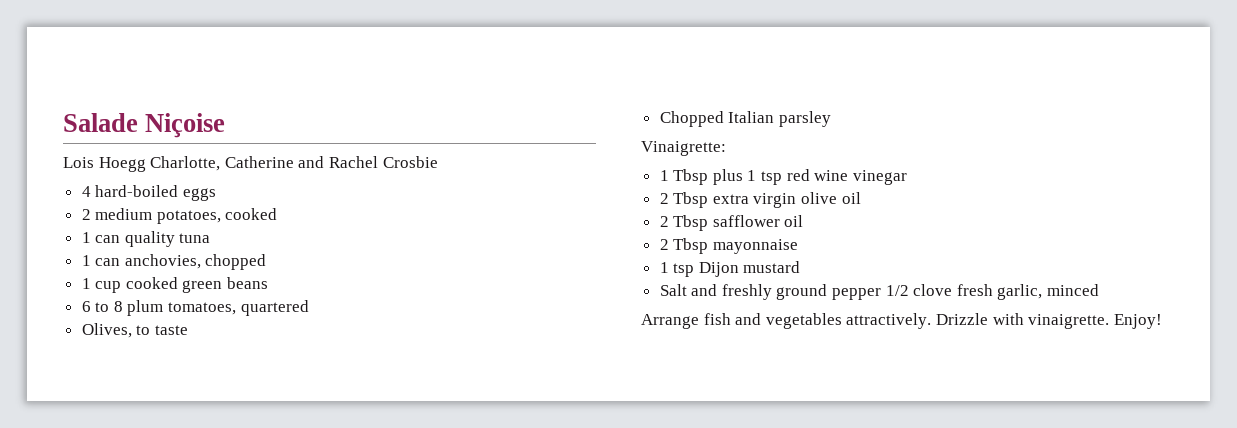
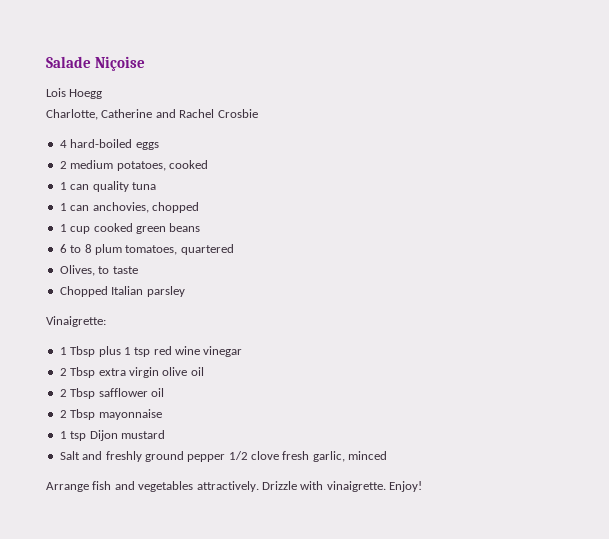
(146, 164) none -> (103, 94) //

